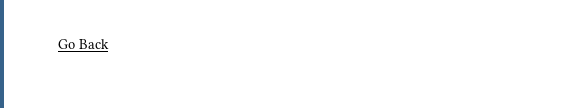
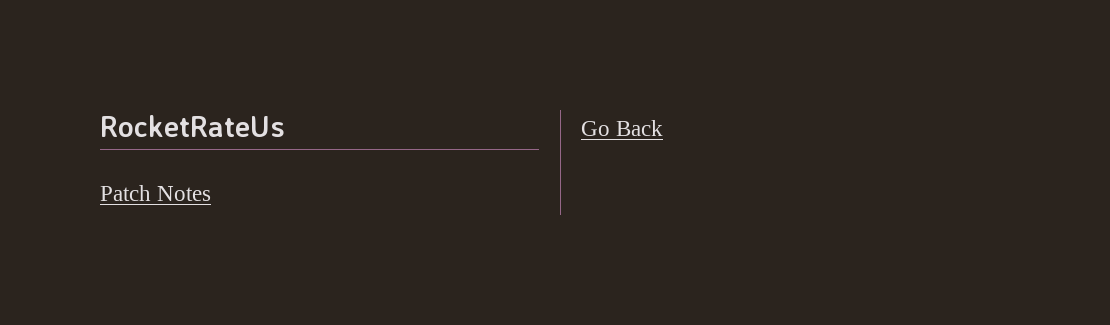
(58, 44) none -> [100,115,285,137] [100,185,212,201] RocketRateUs // Patch Notes //

